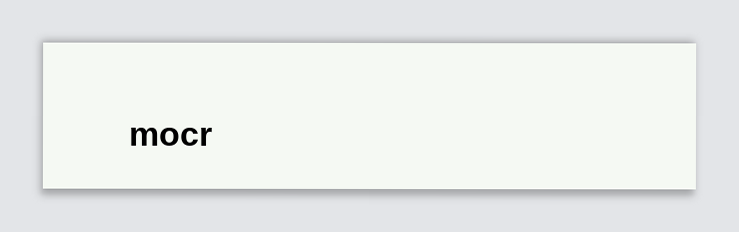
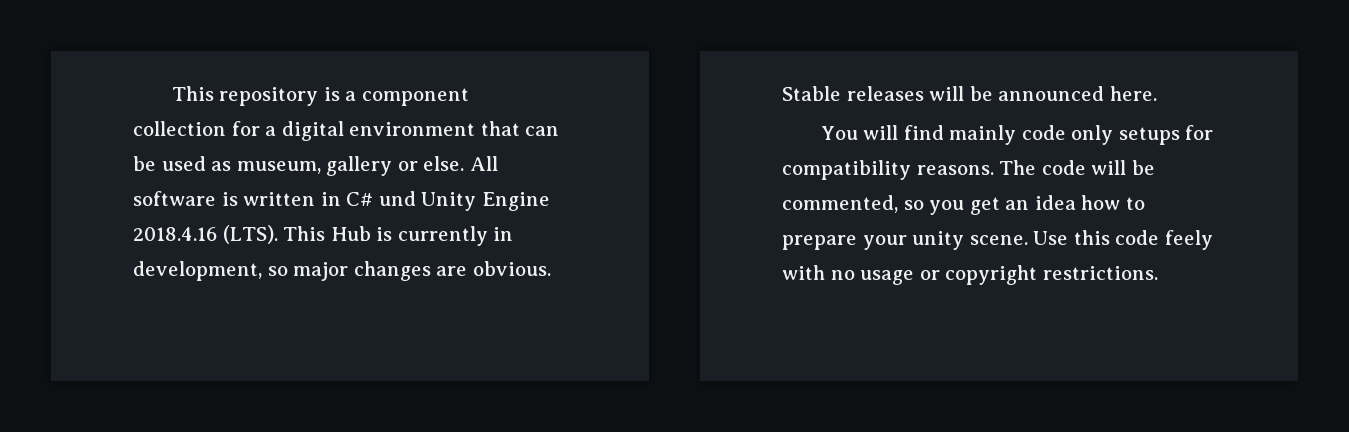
[128,127,212,146] mocr -> [171,86,469,106] [133,121,560,141] [133,156,498,176] [133,191,550,211] [133,225,514,246] [133,261,551,281] [782,86,1157,101] [820,125,1214,145] [782,160,1155,180] [782,195,1145,215] [782,230,1213,250] [782,265,1158,285] This repository is a component collection for a digital environment that can be used as museum, gallery or else. All software is written in C# und Unity Engine 2018.4.16 (LTS). This Hub is currently in development, so major changes are obvious. Stable releases will be announced here. // You will find mainly code only setups for compatibility reasons. The code will be commented, so you get an idea how to prepare your unity scene. Use this code feely with no usage or copyright restrictions.

